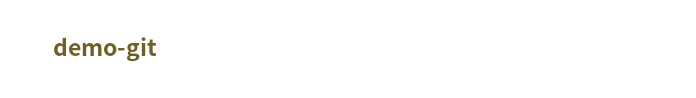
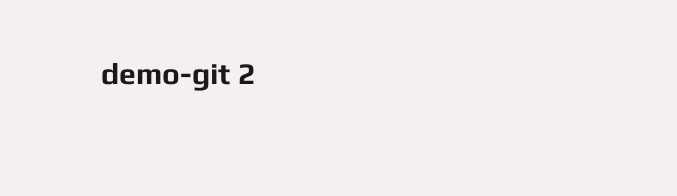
(157, 49) none -> [238,64,256,84] 2

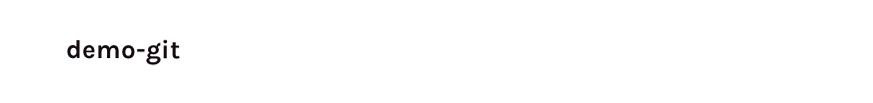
[238,64,256,84] 2 -> (181, 52) none

